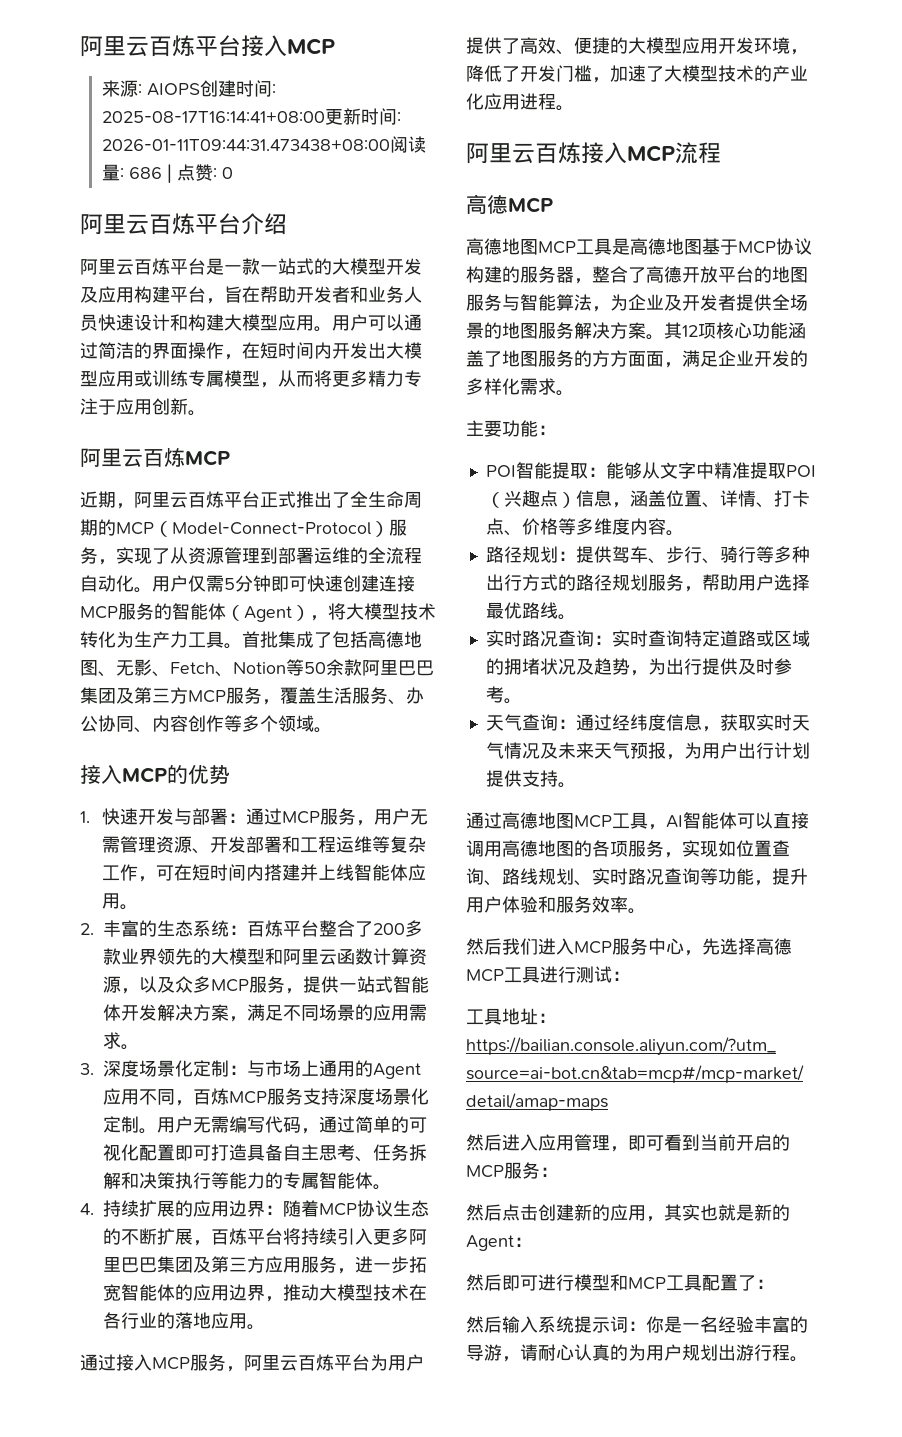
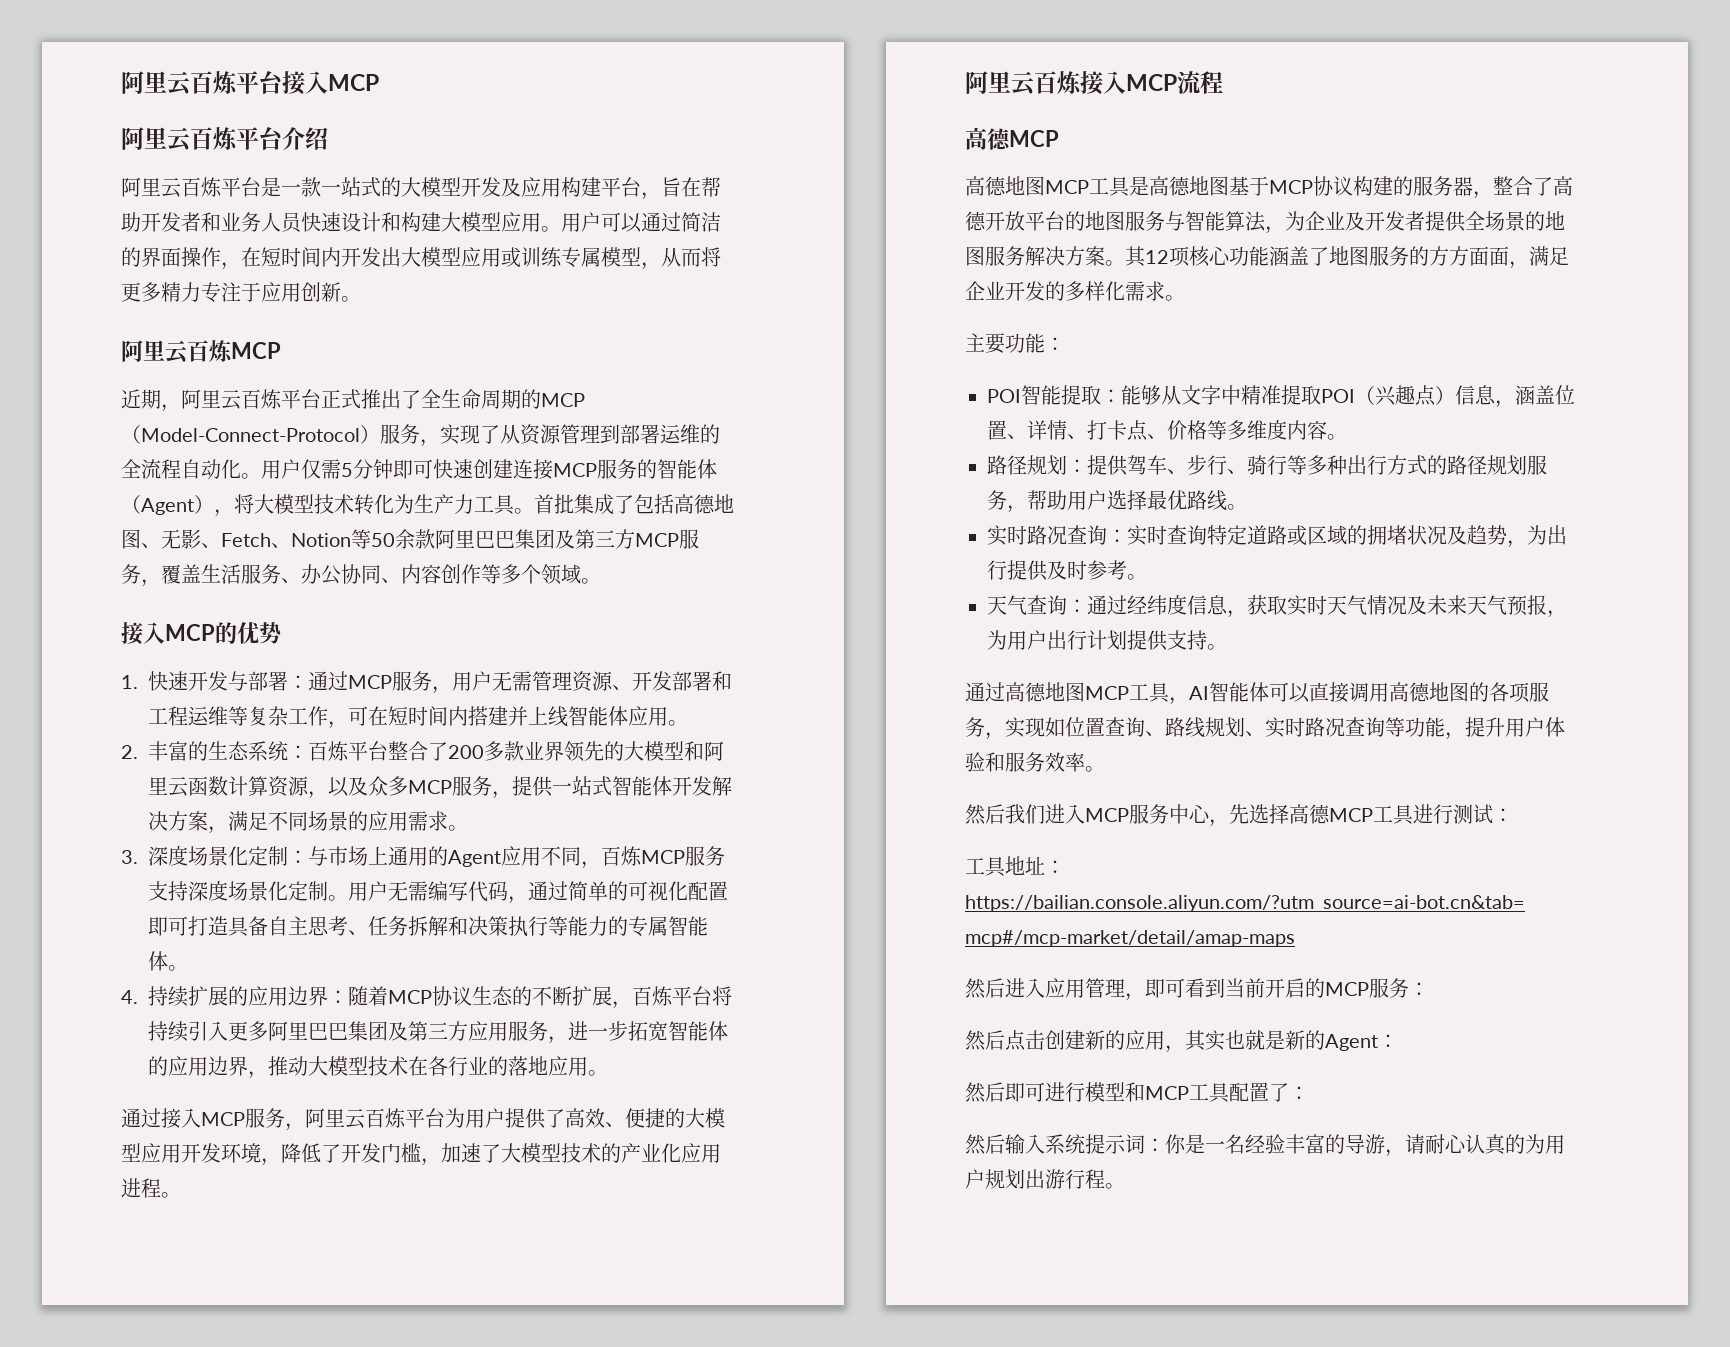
[101,80,276,97] [101,108,401,125] [101,136,426,153] [101,164,233,183] // 来源: AIOPS创建时间: 2025-08-17T16:14:41+08:00更新时间: 2026-01-11T09:44:31.473438+08:00阅读量: 686 | 点赞: 0 -> (379, 82) none

